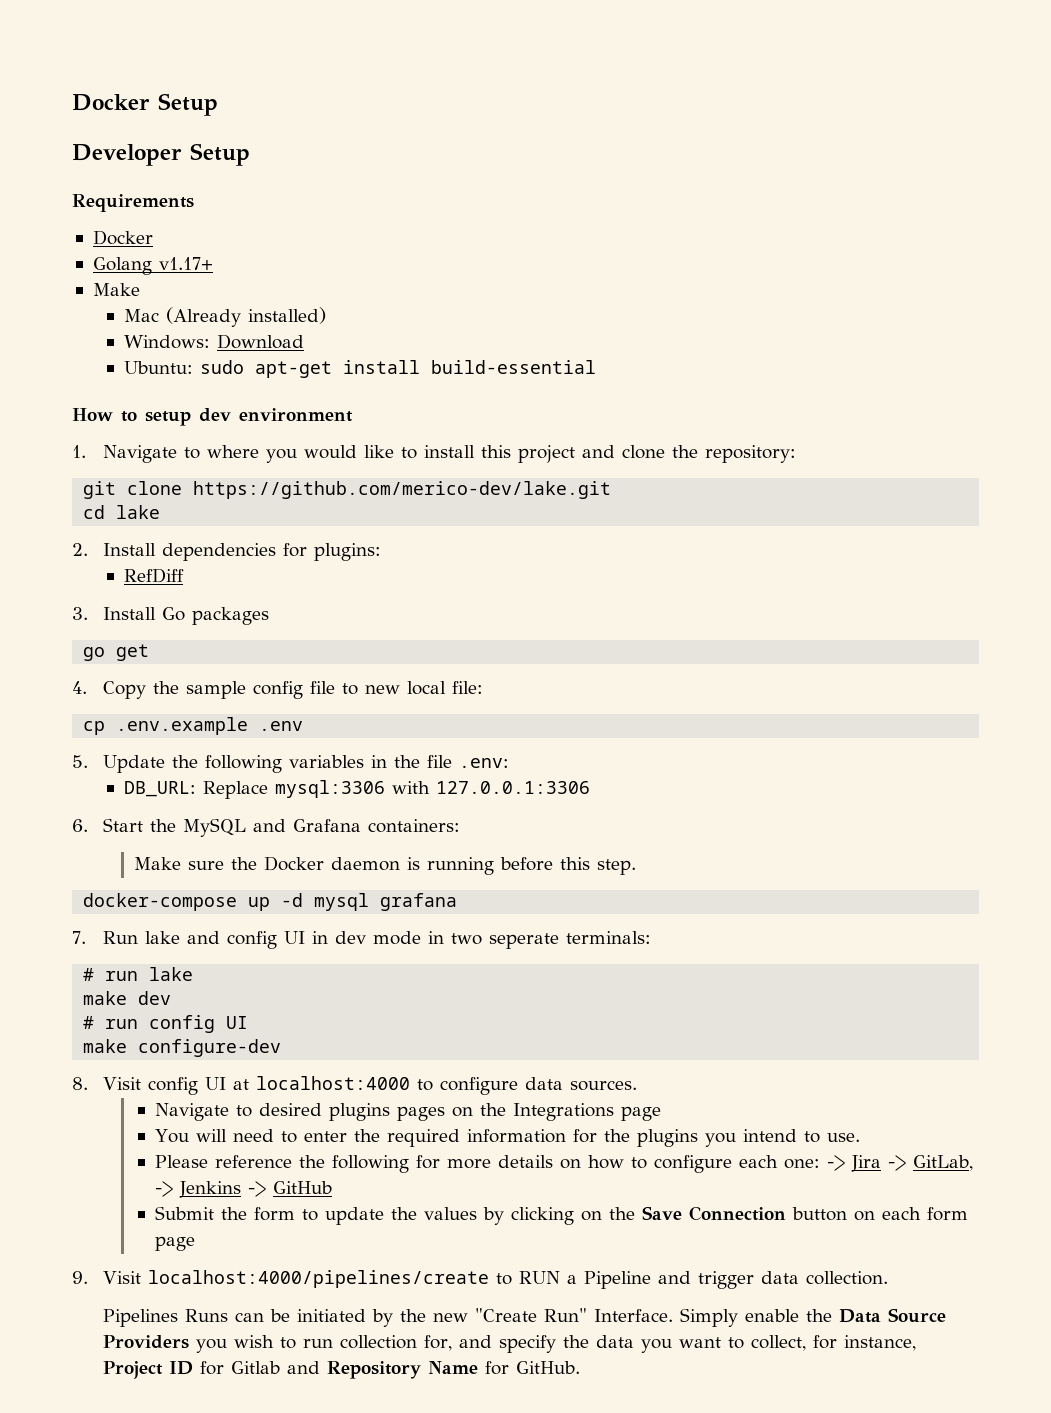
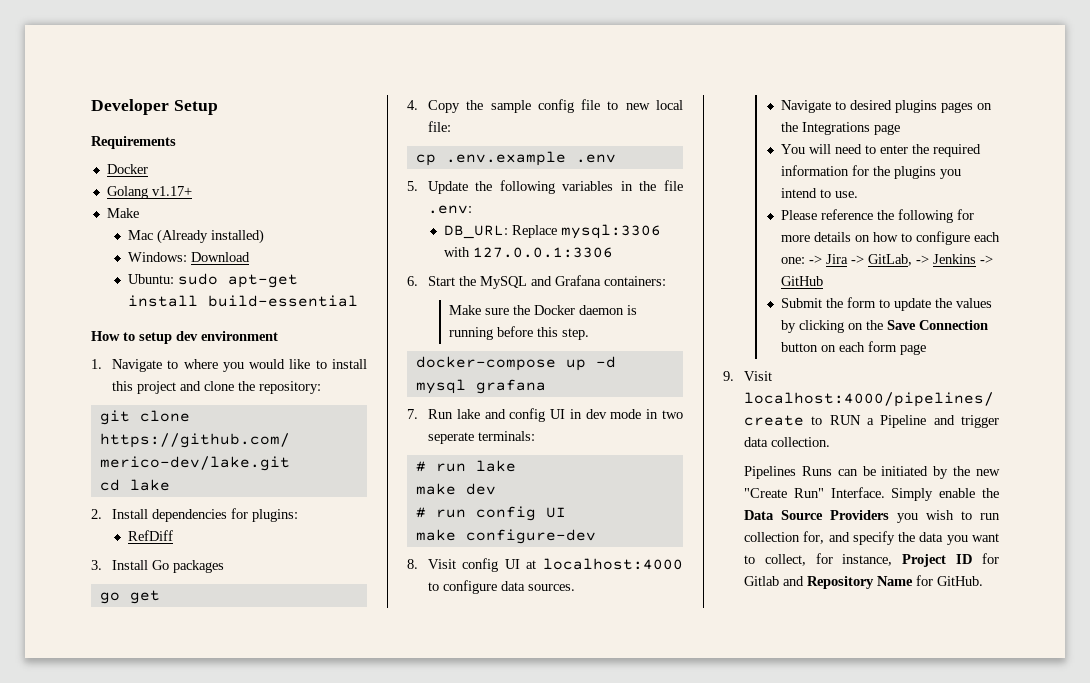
[72,93,218,116] Docker Setup // -> (91, 107) none

